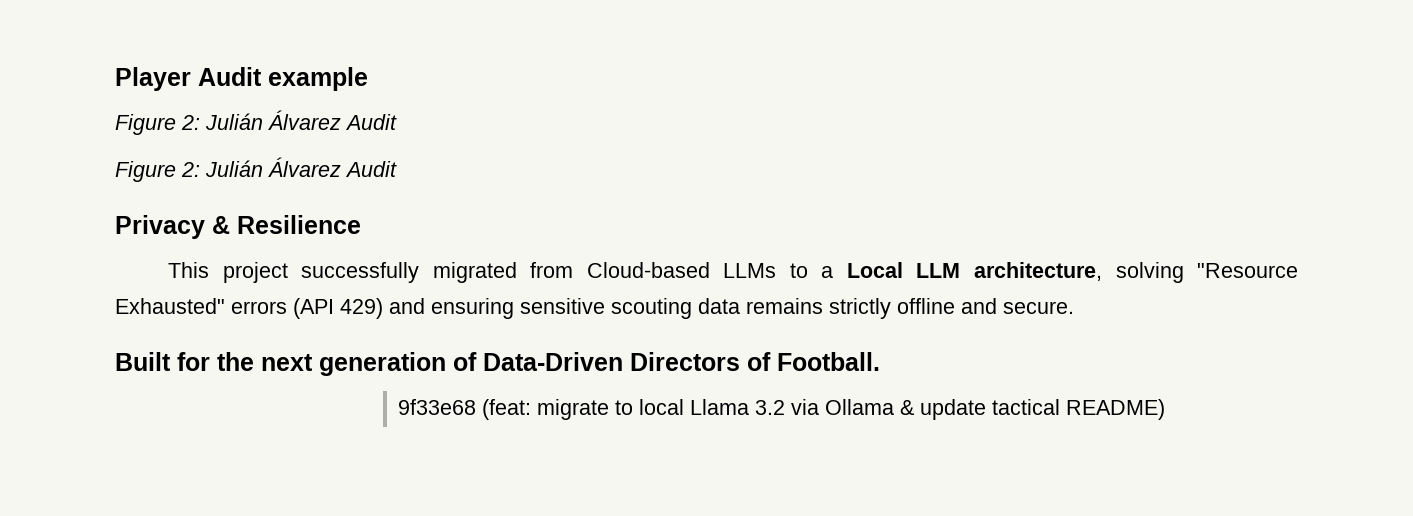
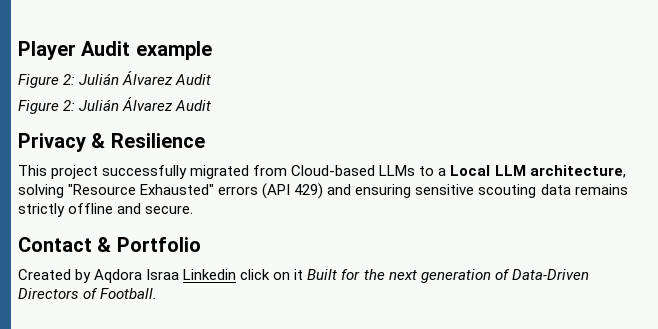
(1074, 307) none -> [18,237,201,252] [18,269,304,283] Contact & Portfolio // Created by Aqdora Israa Linkedin click on it
[398,399,1166,420] // 9f33e68 (feat: migrate to local Llama 3.2 via Ollama & update tactical README) -> (158, 293) none

